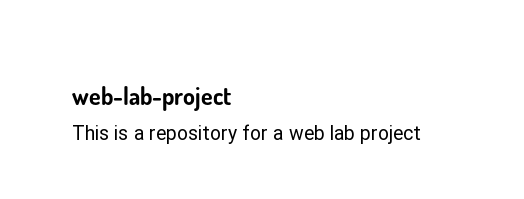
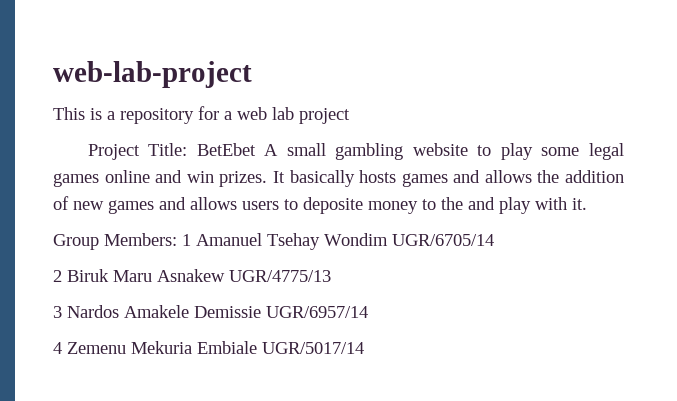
(422, 134) none -> [87,143,624,160] [53,170,624,187] [53,196,587,214] [53,233,494,250] [53,269,331,282] [53,305,368,318] [53,341,364,354] // Project Title: BetEbet A small gambling website to play some legal games online and win prizes. It basically hosts games and allows the addition of new games and allows users to deposite money to the and play with it. // Group Members: 1 Amanuel Tsehay Wondim UGR/6705/14 // 2 Biruk Maru Asnakew UGR/4775/13 // 3 Nardos Amakele Demissie UGR/6957/14 // 4 Zemenu Mekuria Embiale UGR/5017/14

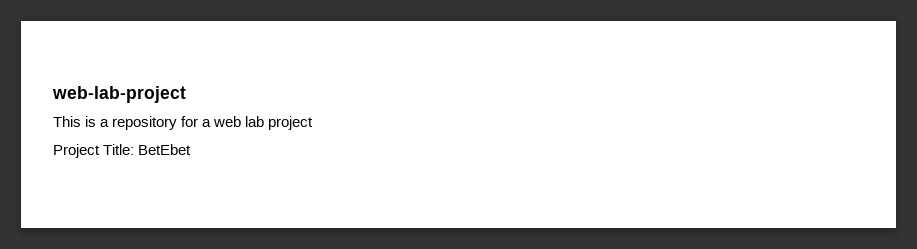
[264,143,624,160] [53,170,624,187] [53,196,587,214] [53,233,494,250] [53,269,331,282] [53,305,368,318] [53,341,364,354] A small gambling website to play some legal games online and win prizes. It basically hosts games and allows the addition of new games and allows users to deposite money to the and play with it. // Group Members: 1 Amanuel Tsehay Wondim UGR/6705/14 // 2 Biruk Maru Asnakew UGR/4775/13 // 3 Nardos Amakele Demissie UGR/6957/14 // 4 Zemenu Mekuria Embiale UGR/5017/14 -> (192, 149) none

